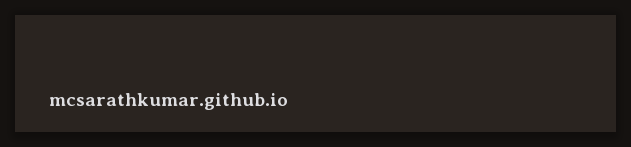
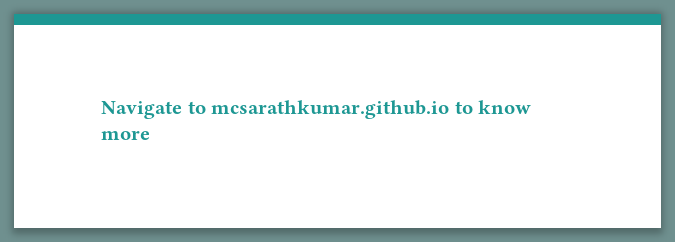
[49,93,288,110] mcsarathkumar.github.io -> [101,100,532,119] [101,130,150,140] Navigate to mcsarathkumar.github.io to know more

